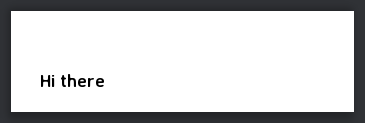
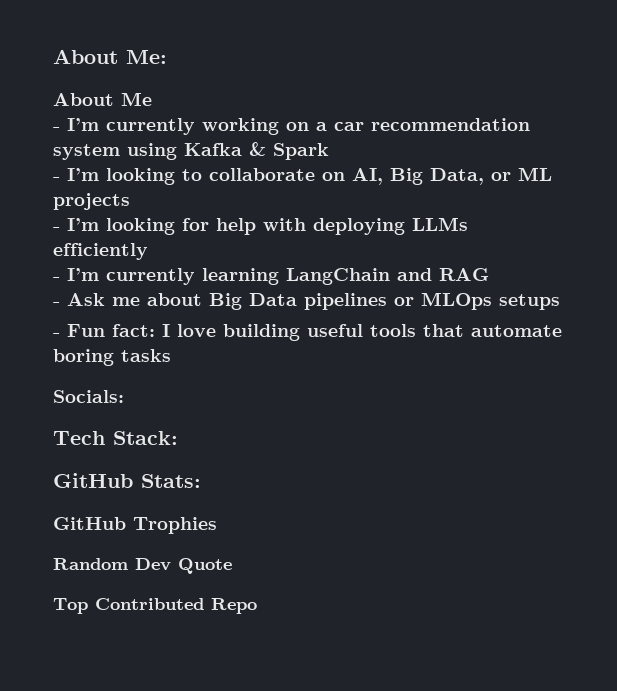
[40,74,105,87] Hi there -> [53,49,167,64] [53,92,152,106] [53,118,530,135] [53,142,329,160] [53,167,552,185] [53,193,130,210] [53,217,468,235] [53,243,148,260] [53,268,489,285] [53,292,560,310] [53,324,562,341] [53,349,171,366] [53,390,124,403] [53,431,178,445] [53,473,201,488] [53,517,217,534] [53,558,232,574] [53,598,257,614] About Me: // About Me // - I’m currently working on a car recommendation system using Kafka & Spark // - I’m looking to collaborate on AI, Big Data, or ML projects // - I’m looking for help with deploying LLMs efficiently // - I’m currently learning LangChain and RAG // - Ask me about Big Data pipelines or MLOps setups // - Fun fact: I love building useful tools that automate boring tasks // Socials: // Tech Stack: // GitHub Stats: // GitHub Trophies // Random Dev Quote // Top Contributed Repo

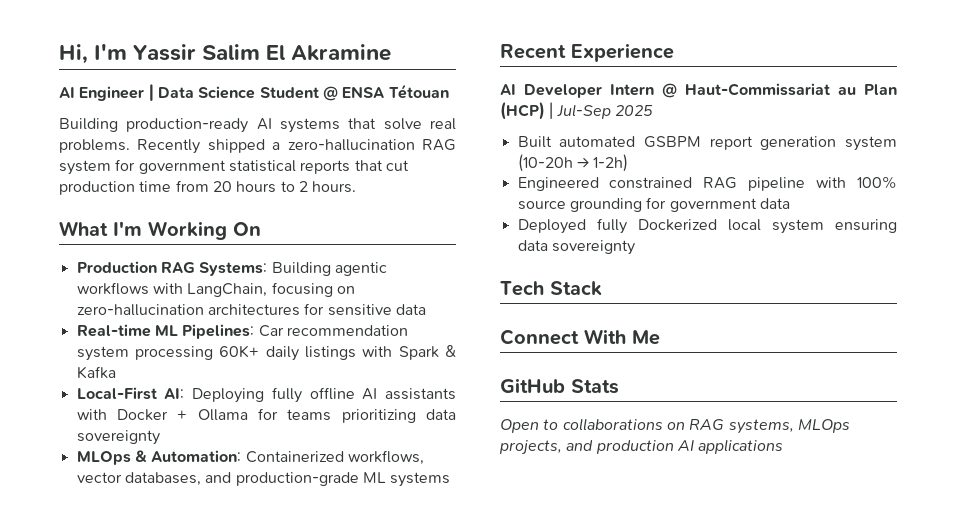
[53,49,167,64] [53,92,152,106] [53,118,530,135] [53,142,329,160] [53,167,552,185] [53,193,130,210] [53,217,468,235] [53,243,148,260] [53,268,489,285] [53,292,560,310] [53,324,562,341] [53,349,171,366] [53,390,124,403] [53,431,178,445] [53,473,201,488] [53,517,217,534] [53,558,232,574] [53,598,257,614] About Me: // About Me // - I’m currently working on a car recommendation system using Kafka & Spark // - I’m looking to collaborate on AI, Big Data, or ML projects // - I’m looking for help with deploying LLMs efficiently // - I’m currently learning LangChain and RAG // - Ask me about Big Data pipelines or MLOps setups // - Fun fact: I love building useful tools that automate boring tasks // Socials: // Tech Stack: // GitHub Stats: // GitHub Trophies // Random Dev Quote // Top Contributed Repo -> [59,44,392,64] [59,84,449,101] [59,118,456,133] [59,139,457,154] [59,159,409,175] [59,180,357,195] [59,221,261,240] [76,261,387,276] [76,282,355,297] [76,303,426,316] [76,324,408,339] [76,345,456,361] [76,366,116,379] [76,387,457,403] [76,408,456,423] [76,430,160,445] [76,450,424,465] [76,472,451,487] [500,43,674,62] [500,83,897,98] [500,102,653,120] [517,136,897,151] [517,154,629,172] [517,176,897,191] [517,197,790,212] [517,218,897,234] [517,240,635,255] [500,281,602,296] [500,329,660,345] [500,378,619,394] [500,418,850,434] [499,439,784,455] Hi, I'm Yassir Salim El Akramine // AI Engineer | Data Science Student @ ENSA Tétouan // Building production-ready AI systems that solve real problems. Recently shipped a zero-hallucination RAG system for government statistical reports that cut production time from 20 hours to 2 hours. // What I'm Working On // Production RAG Systems: Building agentic workflows with LangChain, focusing on zero-hallucination architectures for sensitive data // Real-time ML Pipelines: Car recommendation system processing 60K+ daily listings with Spark & Kafka // Local-First AI: Deploying fully offline AI assistants with Docker + Ollama for teams prioritizing data sovereignty // MLOps & Automation: Containerized workflows, vector databases, and production-grade ML systems // Recent Experience // AI Developer Intern @ Haut-Commissariat au Plan (HCP) | Jul-Sep 2025 // Built automated GSBPM report generation system (10-20h → 1-2h) // Engineered constrained RAG pipeline with 100% source grounding for government data // Deployed fully Dockerized local system ensuring data sovereignty // Tech Stack // Connect With Me // GitHub Stats // Open to collaborations on RAG systems, MLOps projects, and production AI applications

